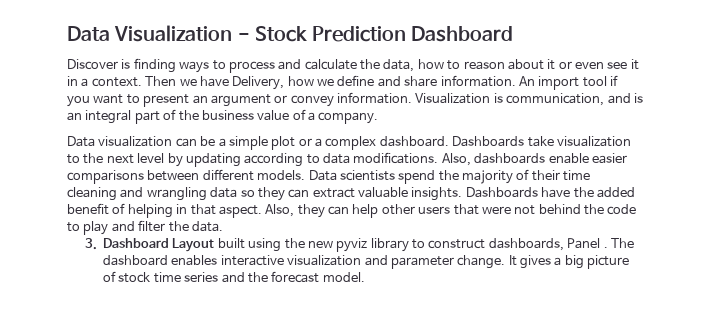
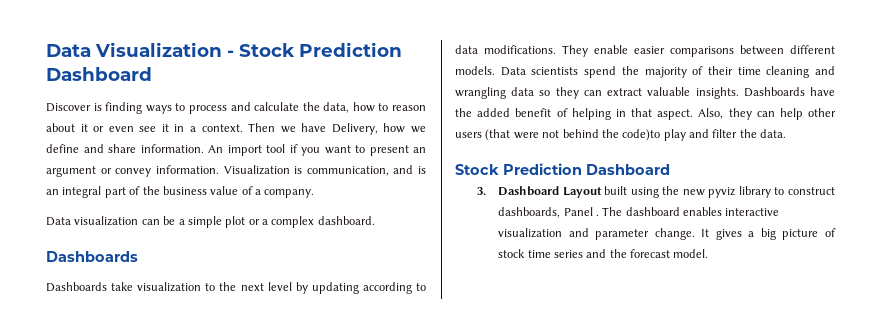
(449, 141) none -> [46,251,138,262] // Dashboards //
[441,153,546,166] Also, dashboards -> [562,45,588,57] They
[453,204,479,215] that -> [485,129,511,141] (that
[607,204,637,215] [67,222,80,232] code to -> [622,129,661,141] code)to
(223, 226) none -> [455,163,670,175] // Stock Prediction Dashboard

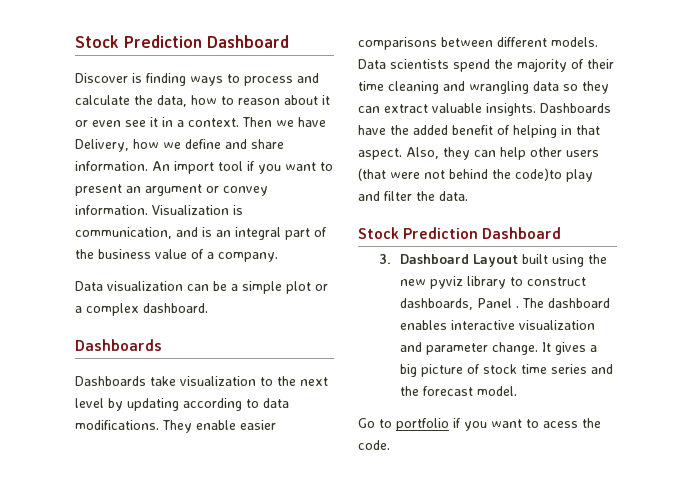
[46,42,234,57] Data Visualization - -> (75, 41) none
(709, 253) none -> [358,418,601,431] [358,440,390,450] // Go to portfolio if you want to acess the code.

